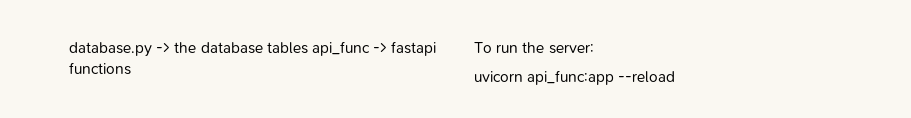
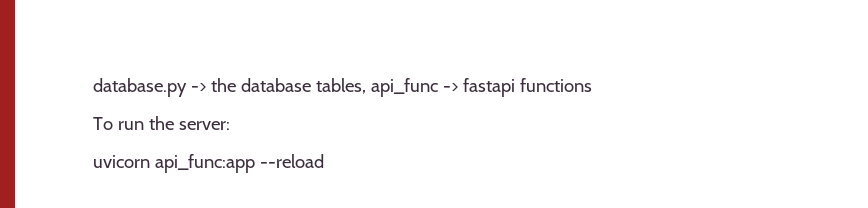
[266,42,308,54] tables -> [315,78,366,94] tables,

